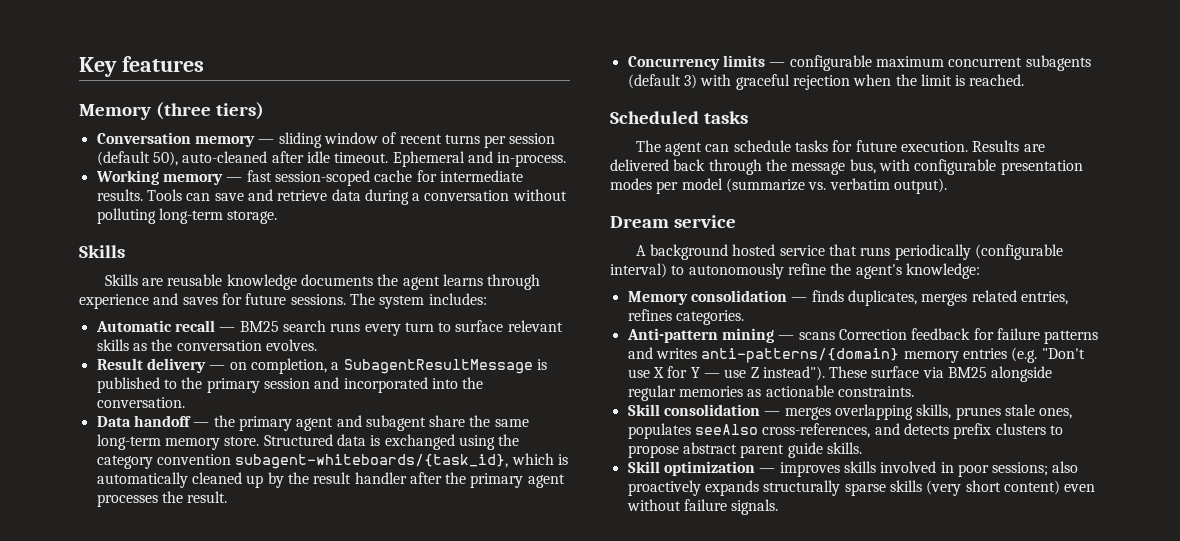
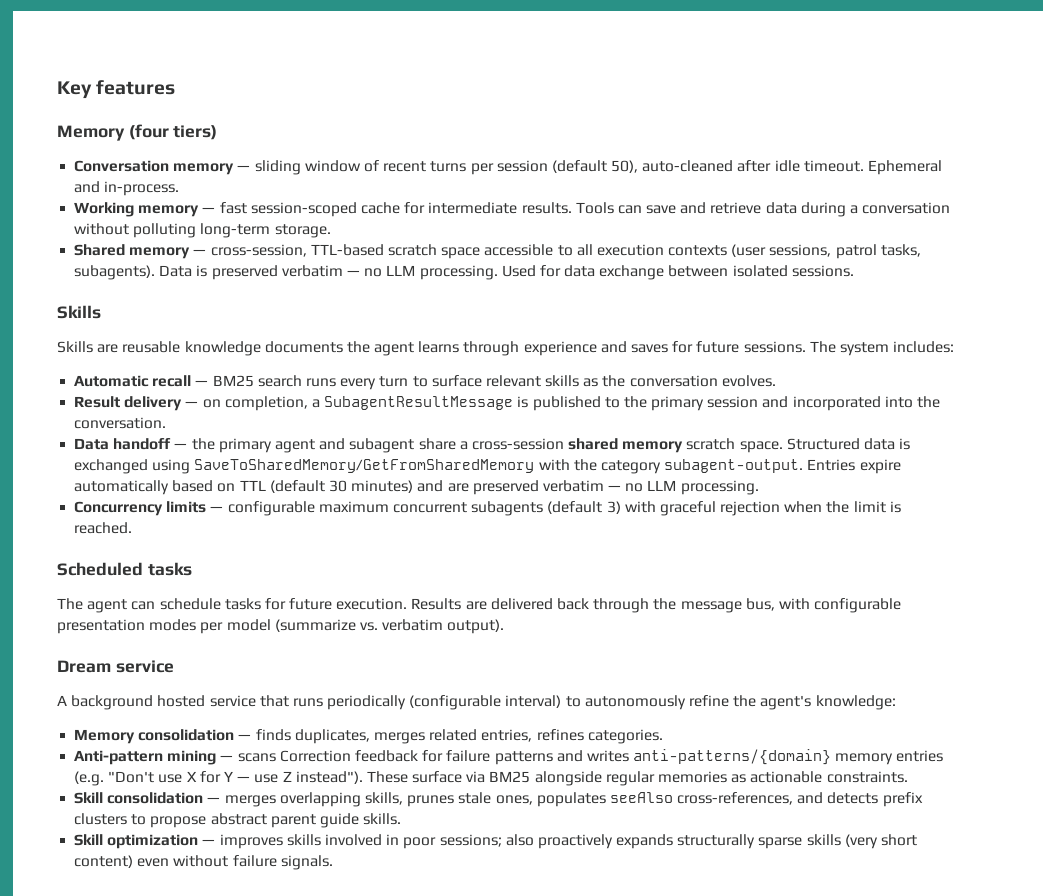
[155,102,211,120] (three -> [128,124,169,140] (four
(278, 217) none -> [74,244,921,259] [74,265,854,280] // Shared memory — cross-session, TTL-based scratch space accessible to all execution contexts (user sessions, patrol tasks, subagents). Data is preserved verbatim — no LLM processing. Used for data exchange between isolated sessions.
[469,415,529,427] [96,434,260,450] the same long-term memory store. -> [459,438,783,453] a cross-session shared memory scratch space.
[498,434,520,446] [96,453,568,469] [96,472,565,488] [96,491,228,507] the category convention subagent-whiteboards/{task_id}, which is automatically cleaned up by the result handler after the primary agent processes the result. -> [194,459,901,474] [74,480,759,495] SaveToSharedMemory/GetFromSharedMemory with the category subagent-output. Entries expire automatically based on TTL (default 30 minutes) and are preserved verbatim — no LLM processing.

